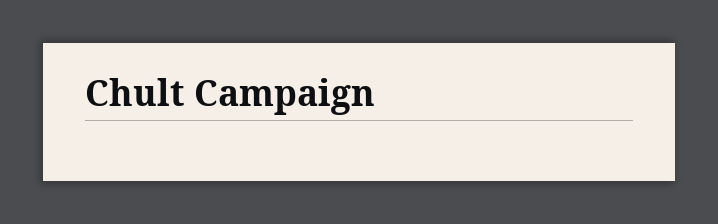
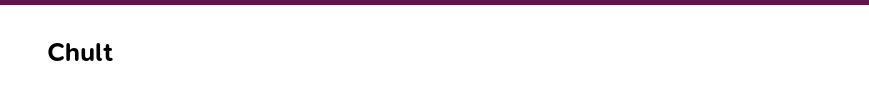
[193,78,375,115] Campaign -> (113, 52) none

